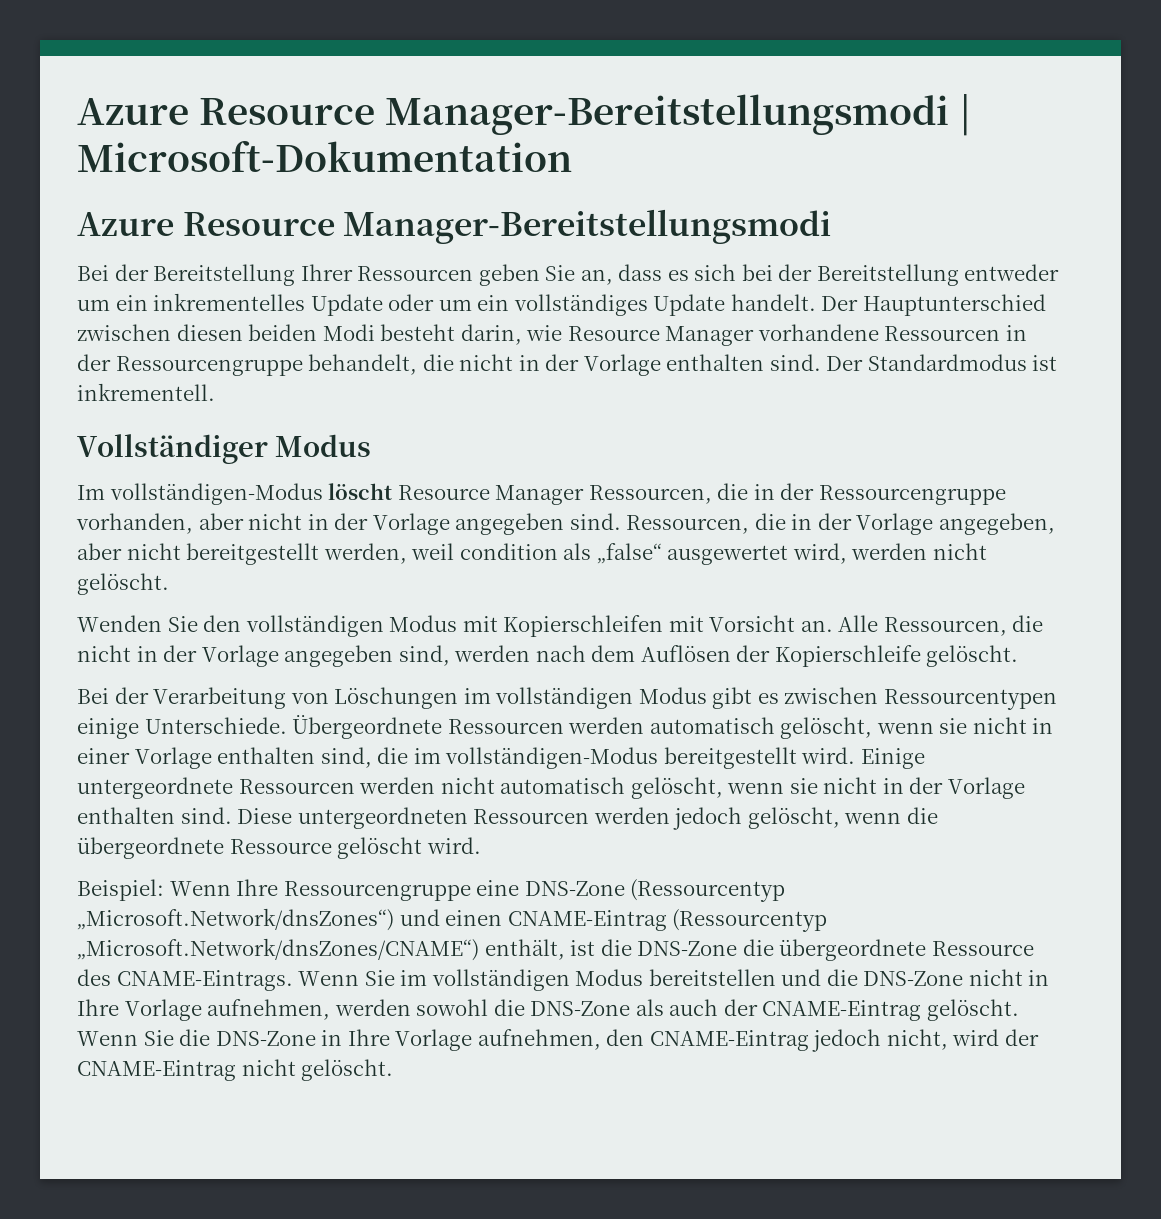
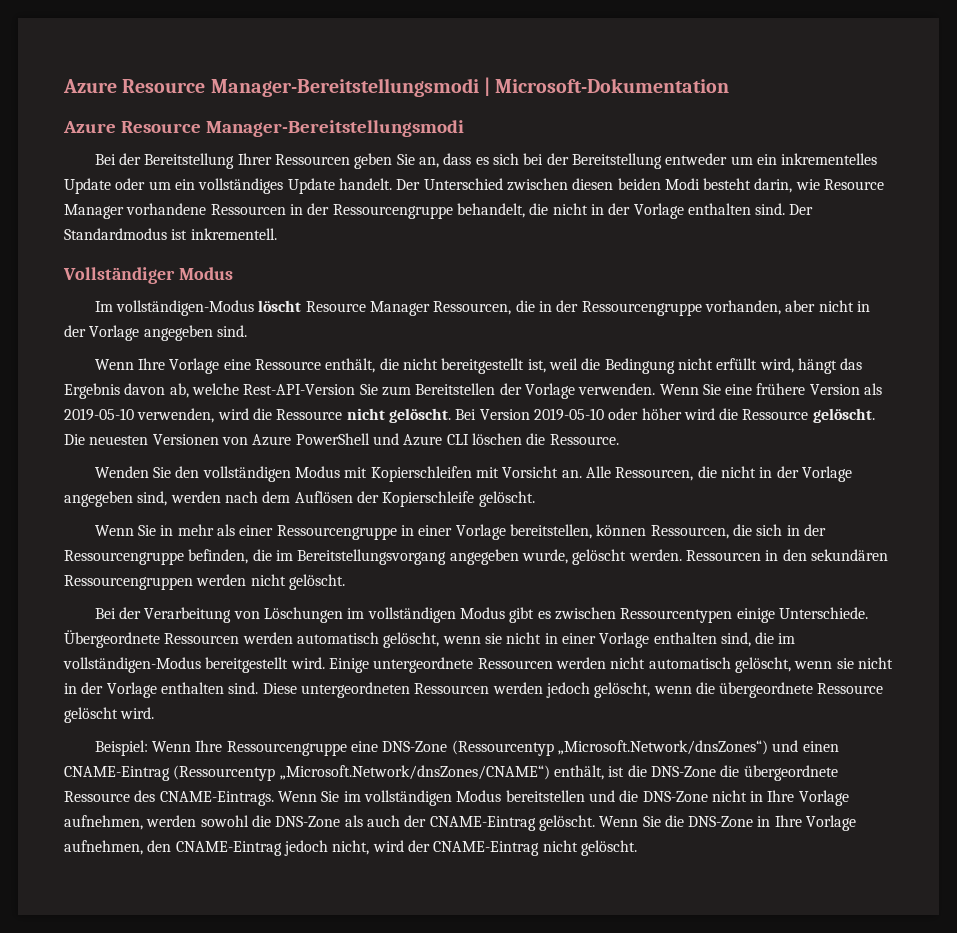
[862,294,1046,316] Hauptunterschied -> [423,178,503,190] Unterschied
[626,513,1055,535] [77,543,987,565] [77,573,169,595] Ressourcen, die in der Vorlage angegeben, aber nicht bereitgestellt werden, weil condition als „false“ ausgewertet wird, werden nicht gelöscht. -> [94,358,863,374] [64,383,883,399] [64,408,875,423] [64,433,619,446] // Wenn Ihre Vorlage eine Ressource enthält, die nicht bereitgestellt ist, weil die Bedingung nicht erfüllt wird, hängt das Ergebnis davon ab, welche Rest-API-Version Sie zum Bereitstellen der Vorlage verwenden. Wenn Sie eine frühere Version als 2019-05-10 verwenden, wird die Ressource nicht gelöscht. Bei Version 2019-05-10 oder höher wird die Ressource gelöscht. Die neuesten Versionen von Azure PowerShell und Azure CLI löschen die Ressource.
(1019, 656) none -> [94,524,826,540] [64,549,888,565] [64,574,345,590] // Wenn Sie in mehr als einer Ressourcengruppe in einer Vorlage bereitstellen, können Ressourcen, die sich in der Ressourcengruppe befinden, die im Bereitstellungsvorgang angegeben wurde, gelöscht werden. Ressourcen in den sekundären Ressourcengruppen werden nicht gelöscht.

